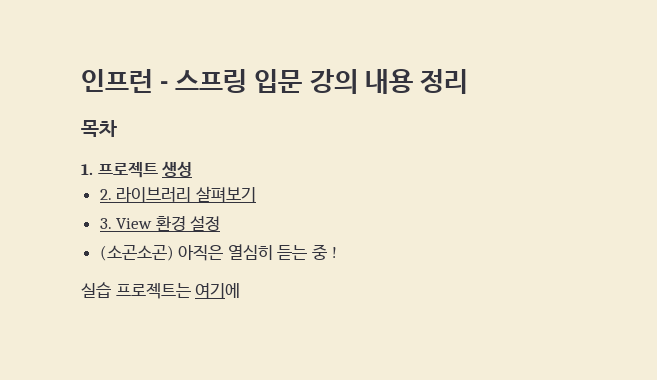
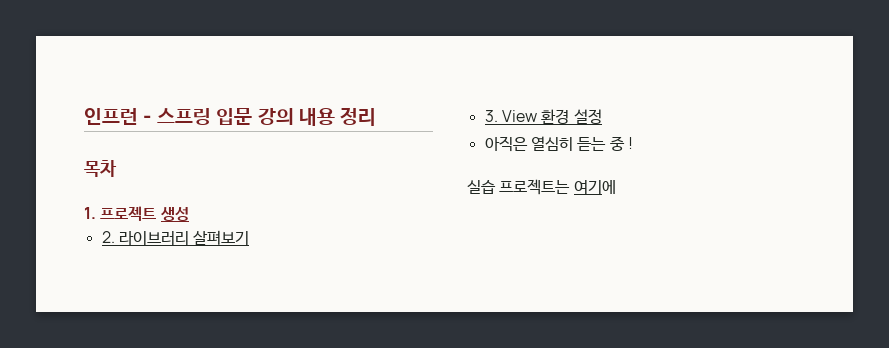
[99,245,174,261] (소곤소곤) -> (602, 116) none

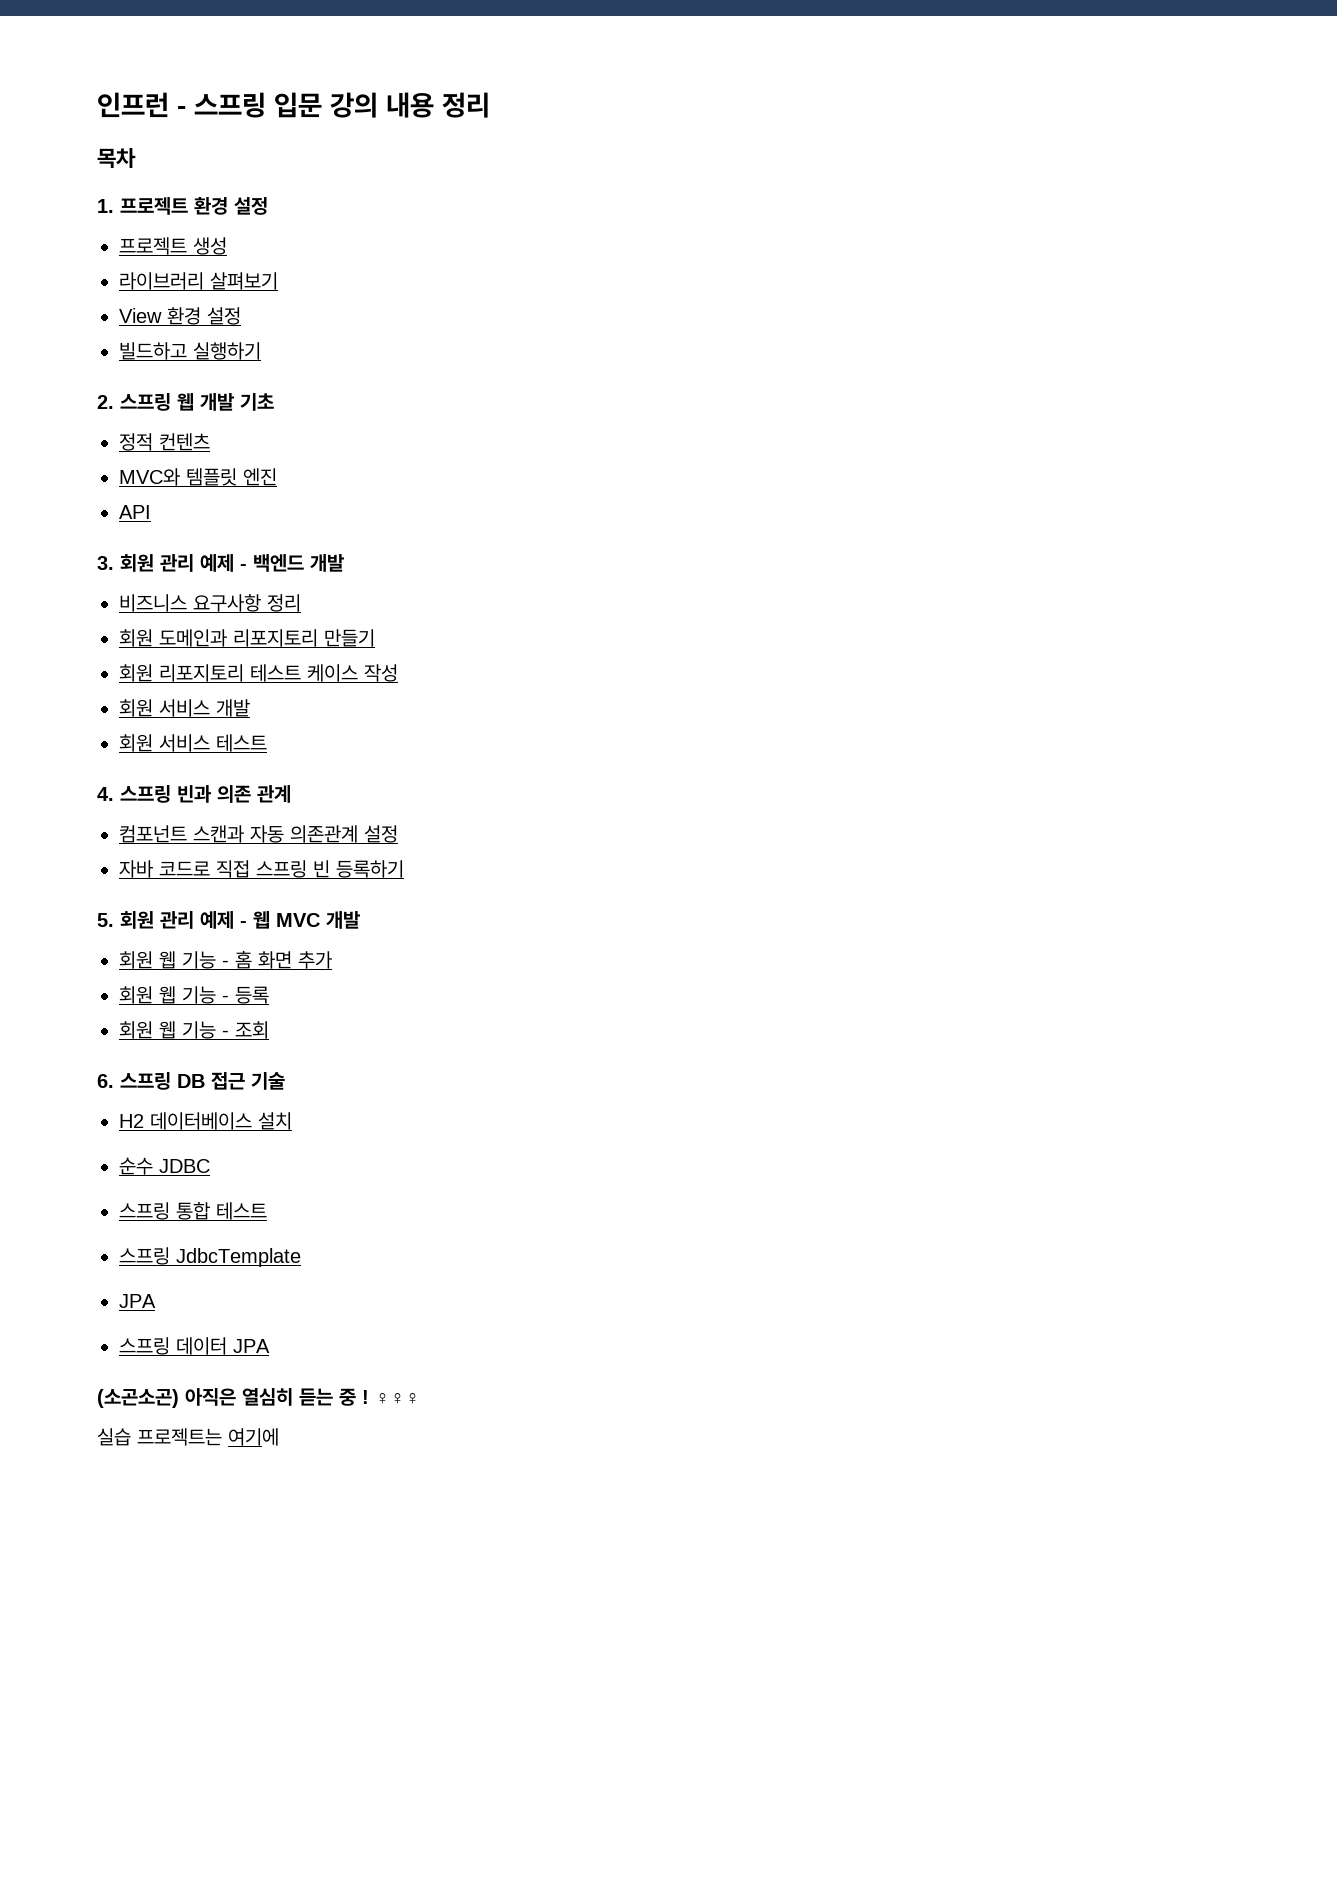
(157, 213) none -> [194,196,268,215] [119,237,187,255] 환경 설정 // 프로젝트
[101,231,115,243] 2. -> (227, 246) none
[484,110,498,122] 3. -> (278, 281) none
(602, 116) none -> [119,342,261,360] [97,393,274,411] [119,433,210,451] [119,468,277,486] [119,505,151,519] [97,554,345,572] [119,594,301,612] [119,629,375,647] [119,664,398,682] [119,699,250,717] [119,734,267,752] [97,785,291,803] [119,825,398,843] [119,860,404,878] [97,911,361,929] [119,950,332,969] [119,986,269,1004] [119,1021,269,1039] [97,1072,285,1090] [119,1112,292,1130] [119,1157,210,1175] [119,1202,267,1220] [119,1247,301,1267] [119,1294,156,1308] [119,1337,270,1355] [97,1389,179,1408] 빌드하고 실행하기 // 2. 스프링 웹 개발 기초 // 정적 컨텐츠 // MVC와 템플릿 엔진 // API // 3. 회원 관리 예제 - 백엔드 개발 // 비즈니스 요구사항 정리 // 회원 도메인과 리포지토리 만들기 // 회원 리포지토리 테스트 케이스 작성 // 회원 서비스 개발 // 회원 서비스 테스트 // 4. 스프링 빈과 의존 관계 // 컴포넌트 스캔과 자동 의존관계 설정 // 자바 코드로 직접 스프링 빈 등록하기 // 5. 회원 관리 예제 - 웹 MVC 개발 // 회원 웹 기능 - 홈 화면 추가 // 회원 웹 기능 - 등록 // 회원 웹 기능 - 조회 // 6. 스프링 DB 접근 기술 // H2 데이터베이스 설치 // 순수 JDBC // 스프링 통합 테스트 // 스프링 JdbcTemplate // JPA // 스프링 데이터 JPA // (소곤소곤)
(633, 143) none -> [375,1393,420,1404] ♀♀♀

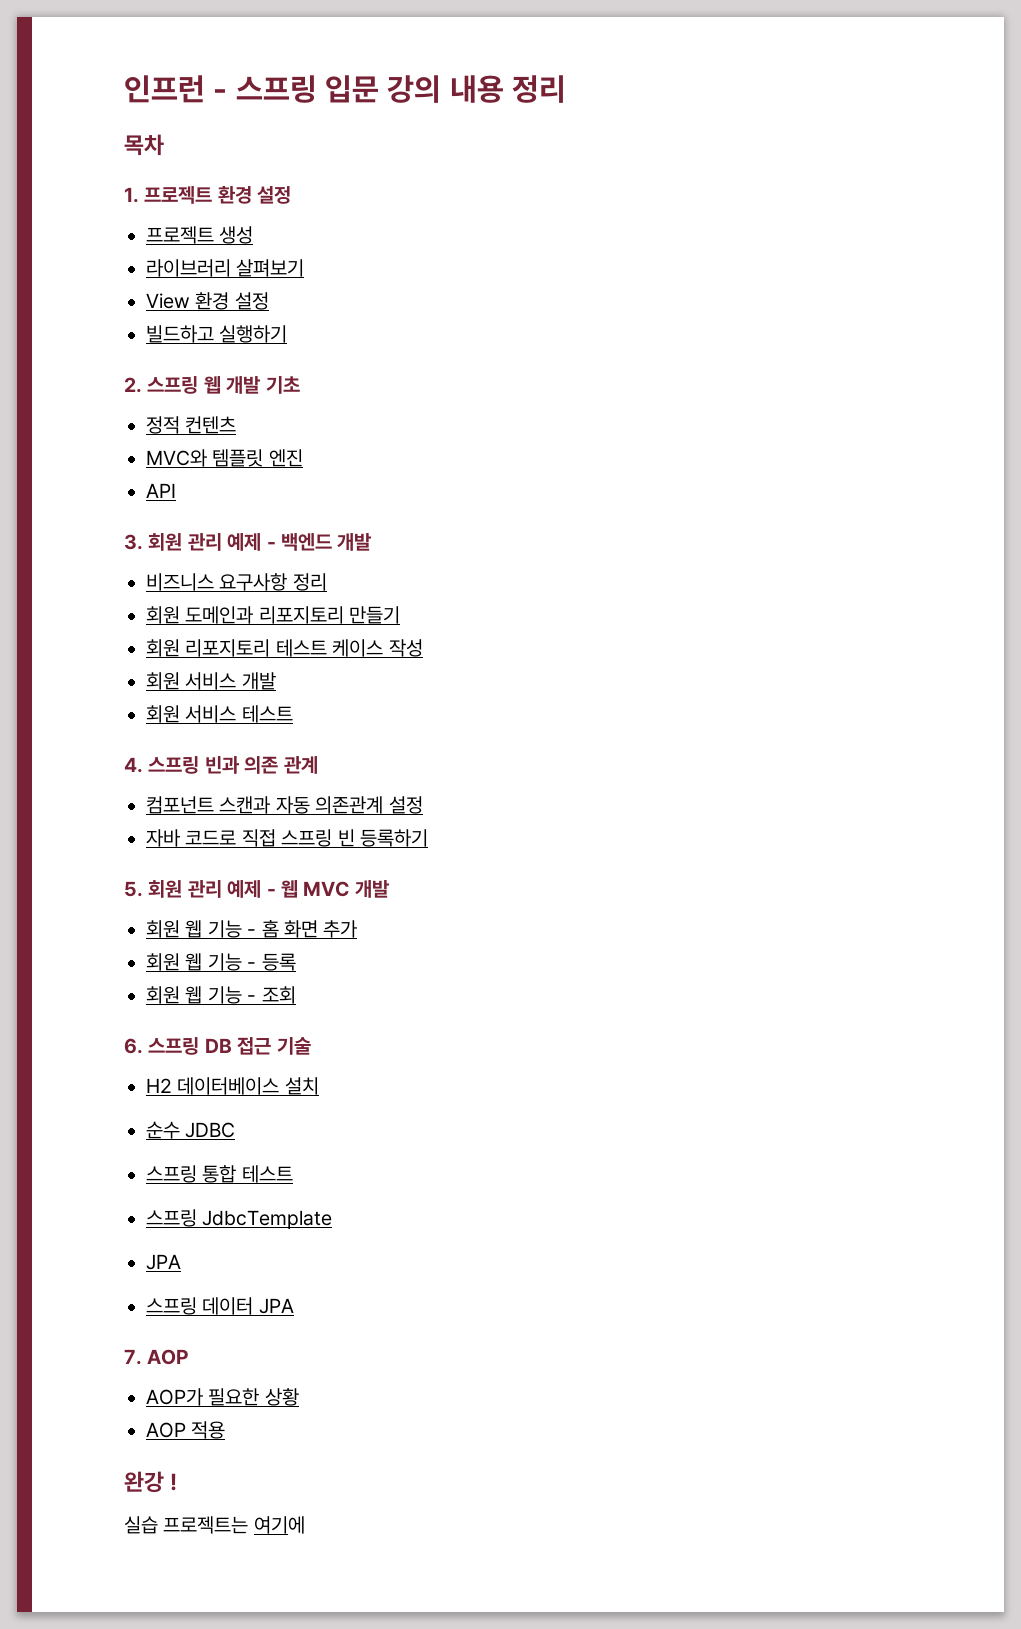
[97,1388,356,1408] (소곤소곤) 아직은 열심히 듣는 중 -> [124,1349,189,1365] [146,1388,299,1406] [146,1421,226,1439] [124,1471,164,1493] 7. AOP // AOP가 필요한 상황 // AOP 적용 // 완강
[375,1393,420,1404] ♀♀♀ -> (178, 1482) none

